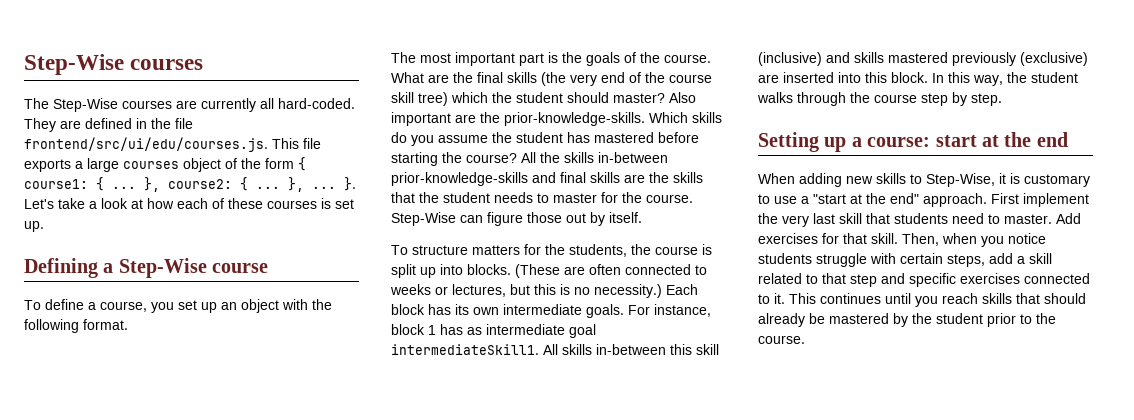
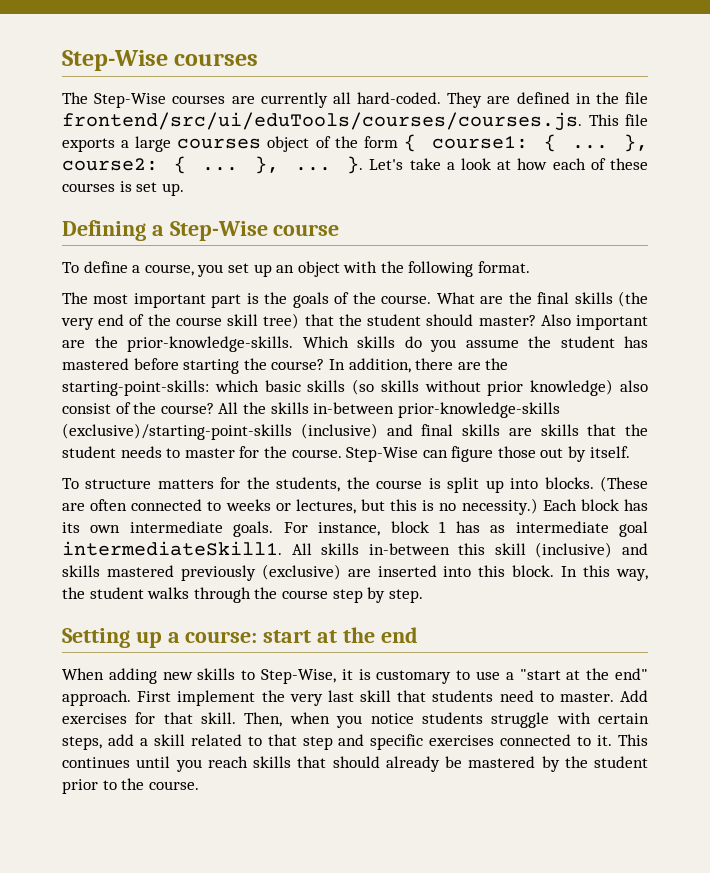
[24,137,268,152] frontend/src/ui/edu/courses.js. -> [62,112,582,131] frontend/src/ui/eduTools/courses/courses.js.
[451,92,488,103] which -> [304,314,334,326] that
(517, 158) none -> [328,358,509,373] [62,379,648,396] [62,402,214,414] In addition, there are the starting-point-skills: which basic skills (so skills without prior knowledge) also consist of the course?
(528, 179) none -> [62,423,378,440] (exclusive)/starting-point-skills (inclusive)
[649,172,669,183] the -> (532, 432) none

